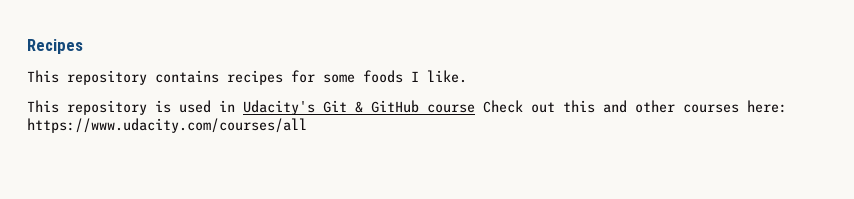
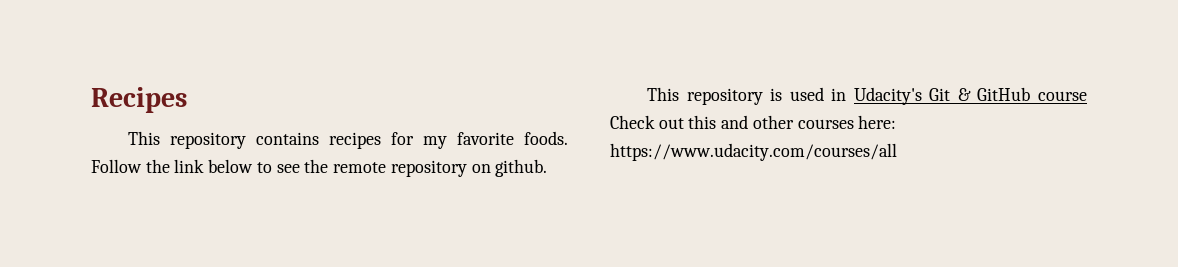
[323,70,467,83] some foods I like. -> [423,131,568,149] [91,159,548,177] my favorite foods. Follow the link below to see the remote repository on github.

